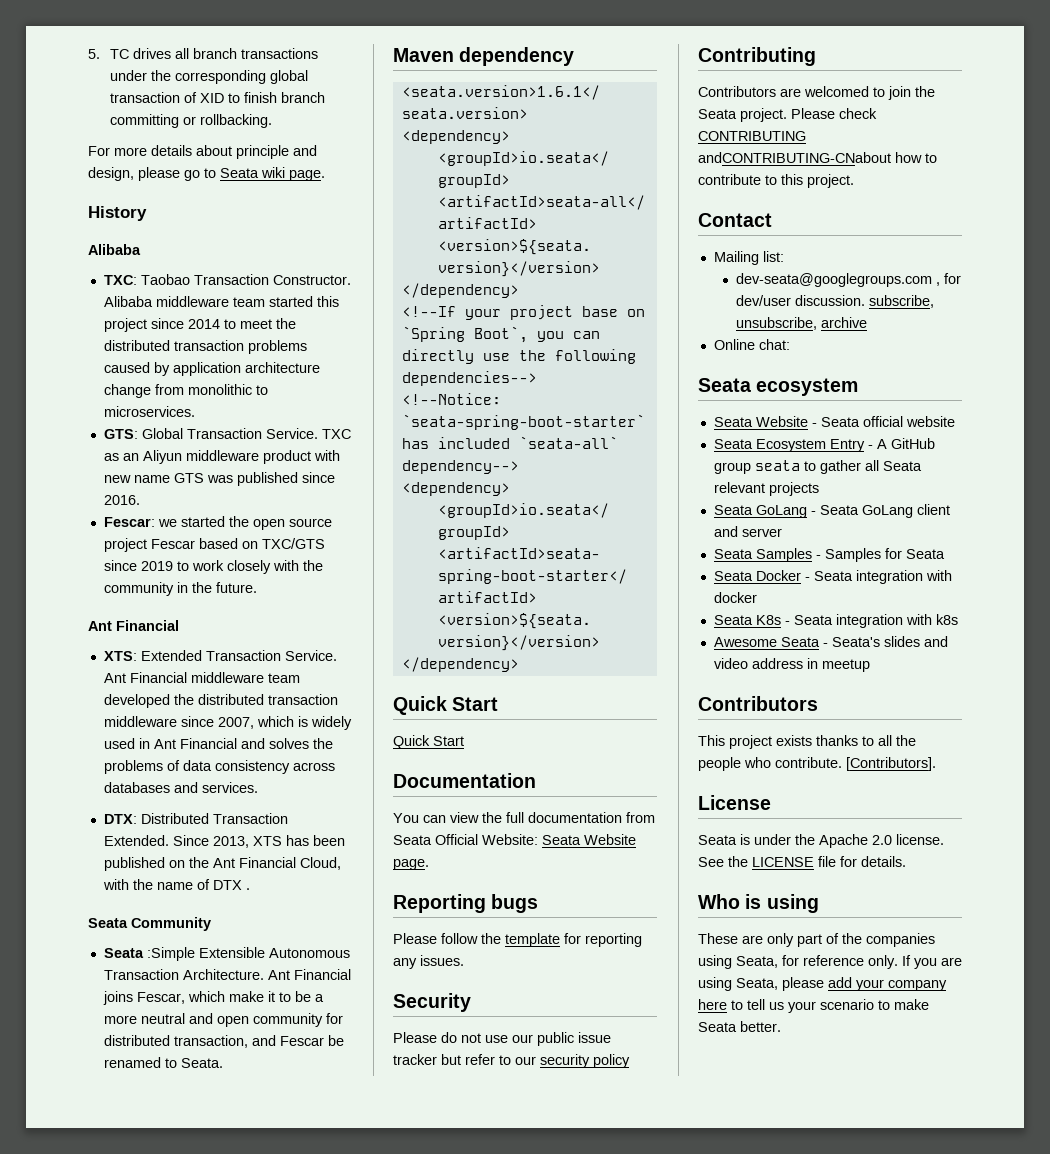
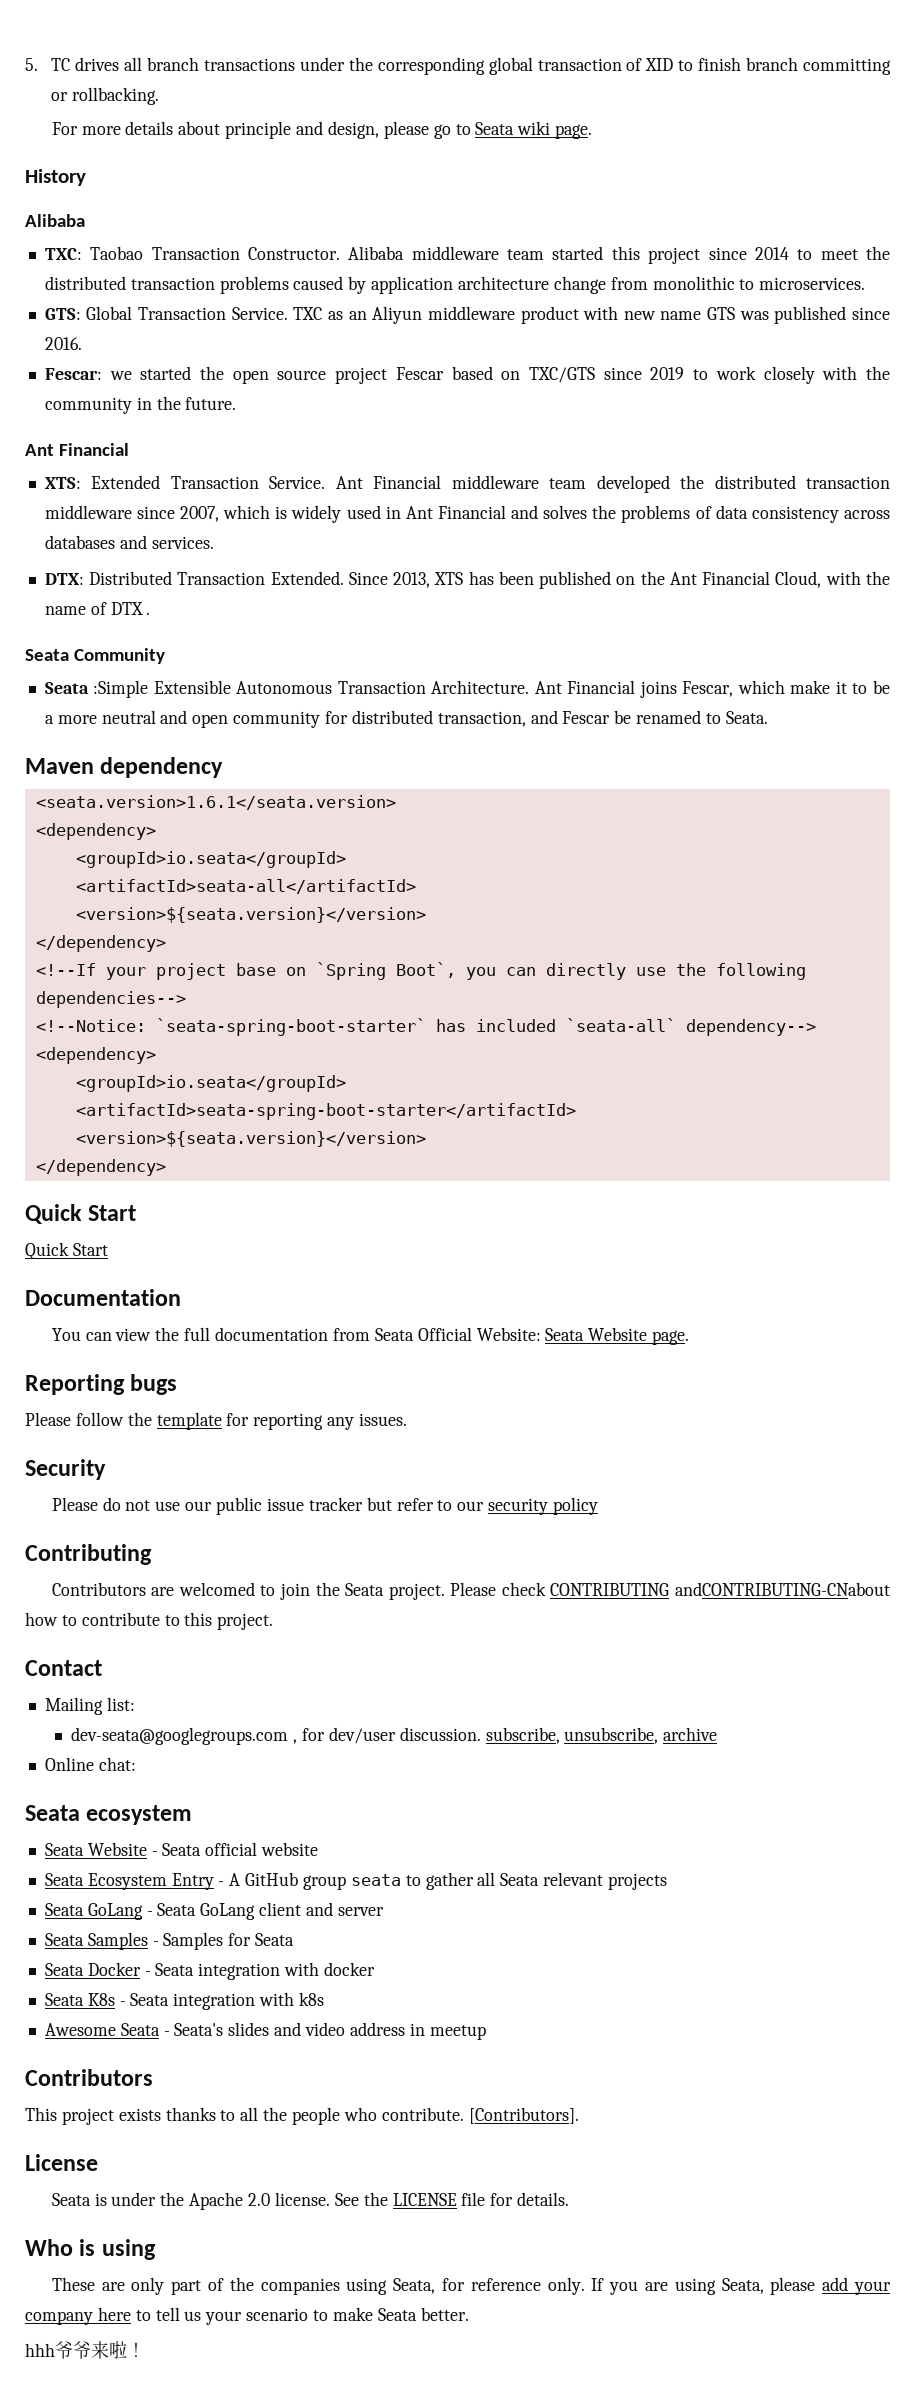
(781, 1026) none -> [25,2341,145,2359] // hhh爷爷来啦！

